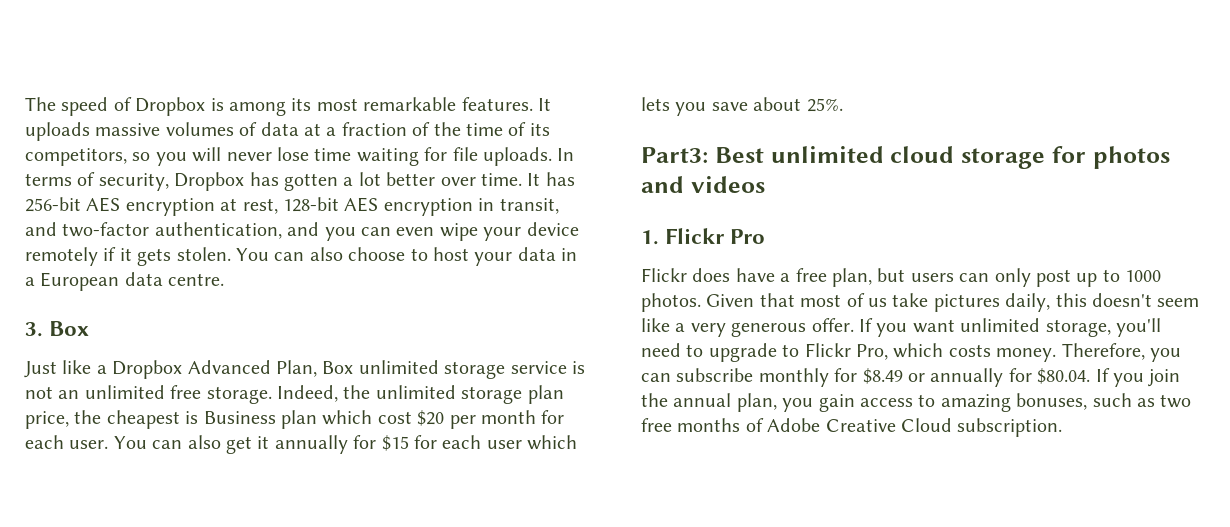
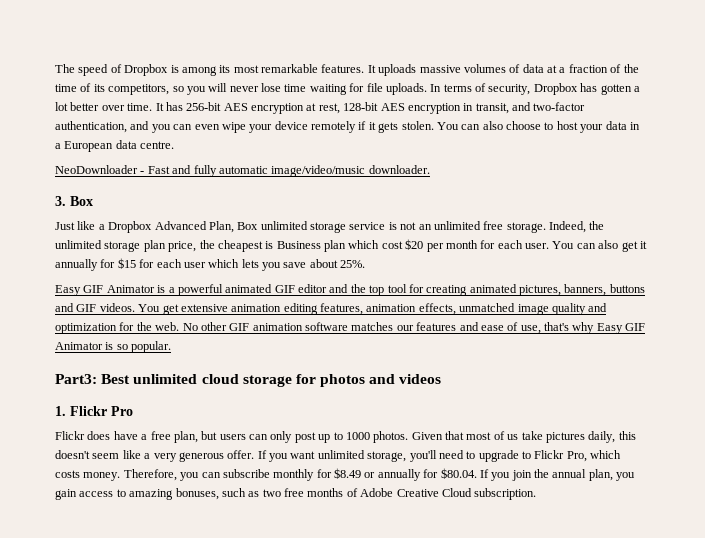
(225, 279) none -> [55,165,430,177] // NeoDownloader - Fast and fully automatic image/video/music downloader.
(843, 105) none -> [55,284,645,296] [55,303,608,315] [55,322,646,334] [55,341,172,353] // Easy GIF Animator is a powerful animated GIF editor and the top tool for creating animated pictures, banners, buttons and GIF videos. You get extensive animation editing features, animation effects, unmatched image quality and optimization for the web. No other GIF animation software matches our features and ease of use, that's why Easy GIF Animator is so popular.

